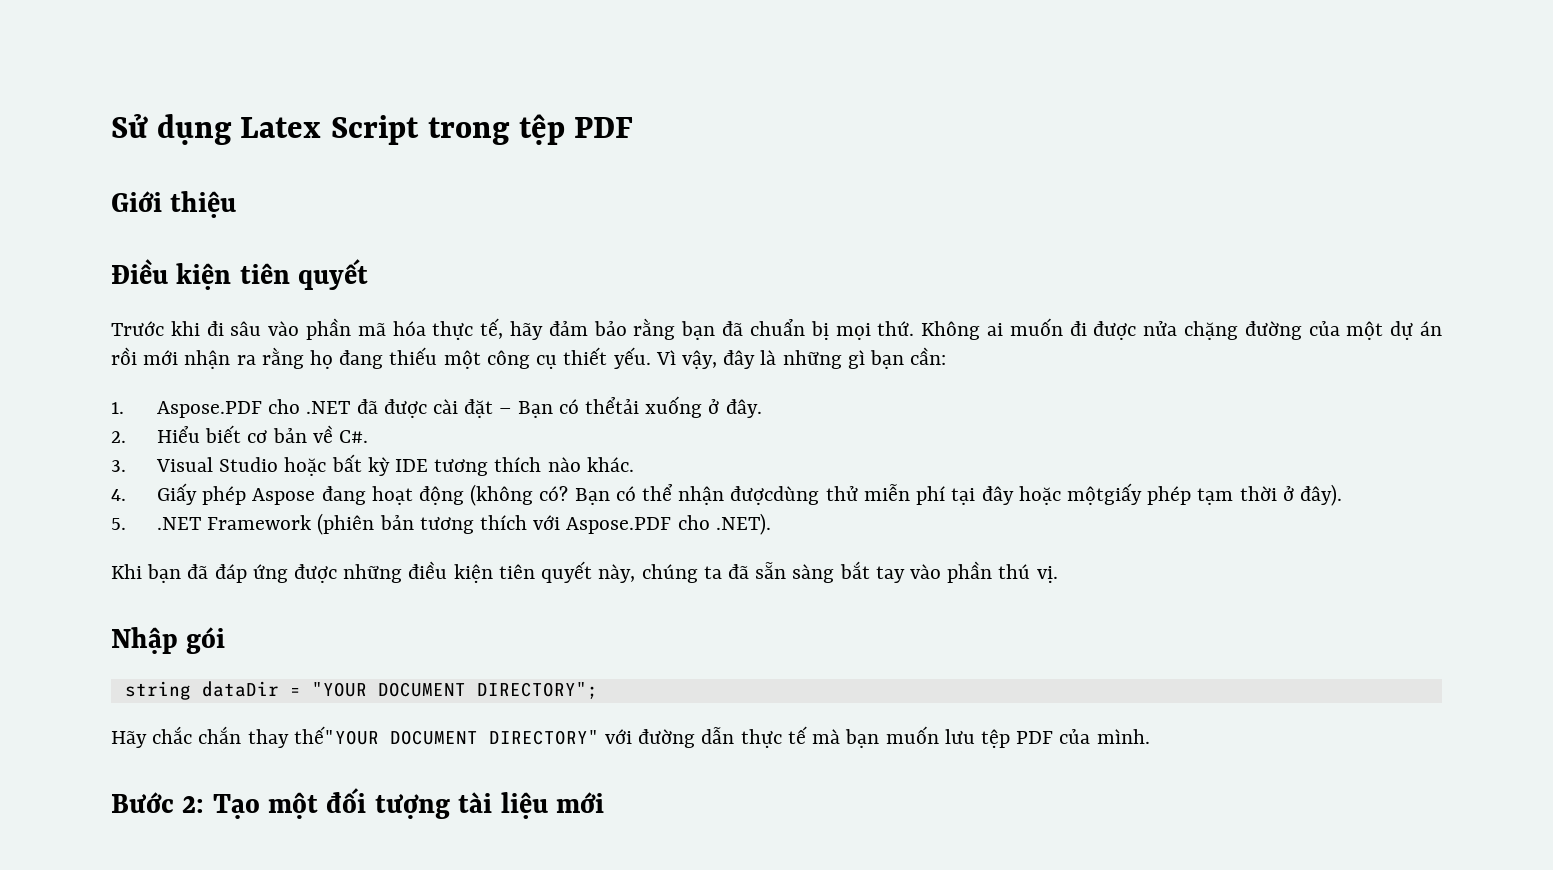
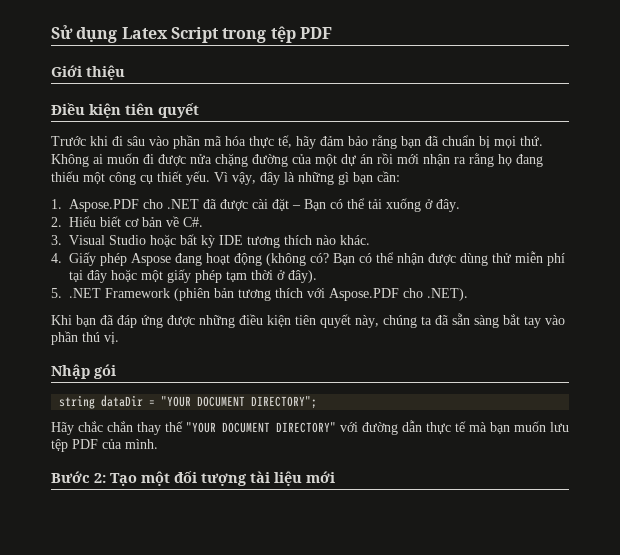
[585,397,640,414] thểtải -> [347,198,382,209] thể tải
[730,486,820,505] đượcdùng -> [428,253,488,266] được dùng
[1066,483,1142,505] mộtgiấy -> [141,269,191,283] một giấy
[293,726,379,745] thế"YOUR -> [165,421,216,433] thế "YOUR

